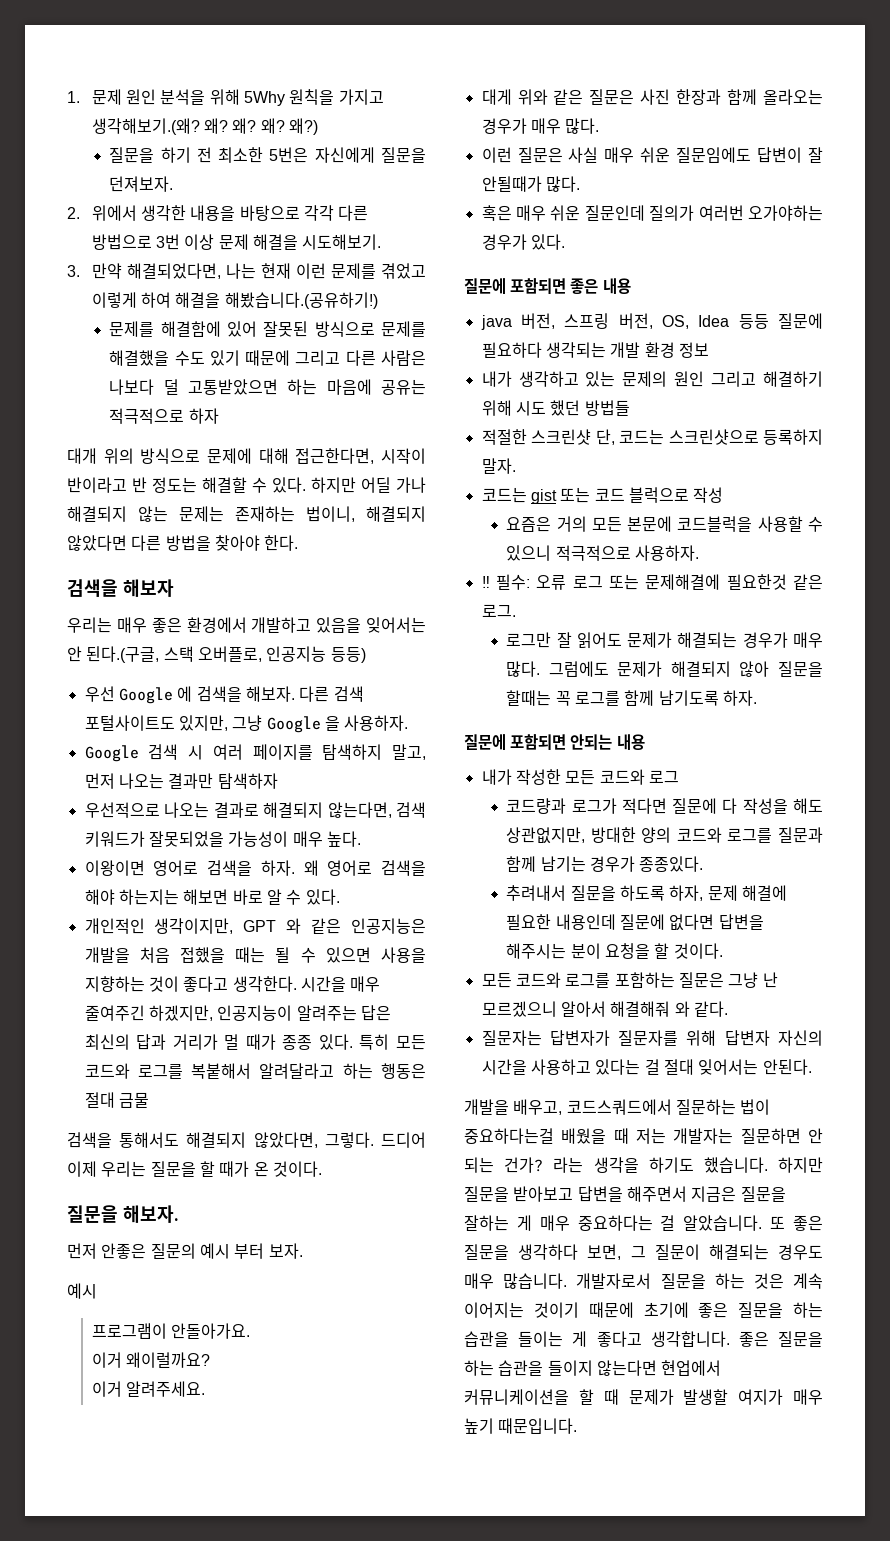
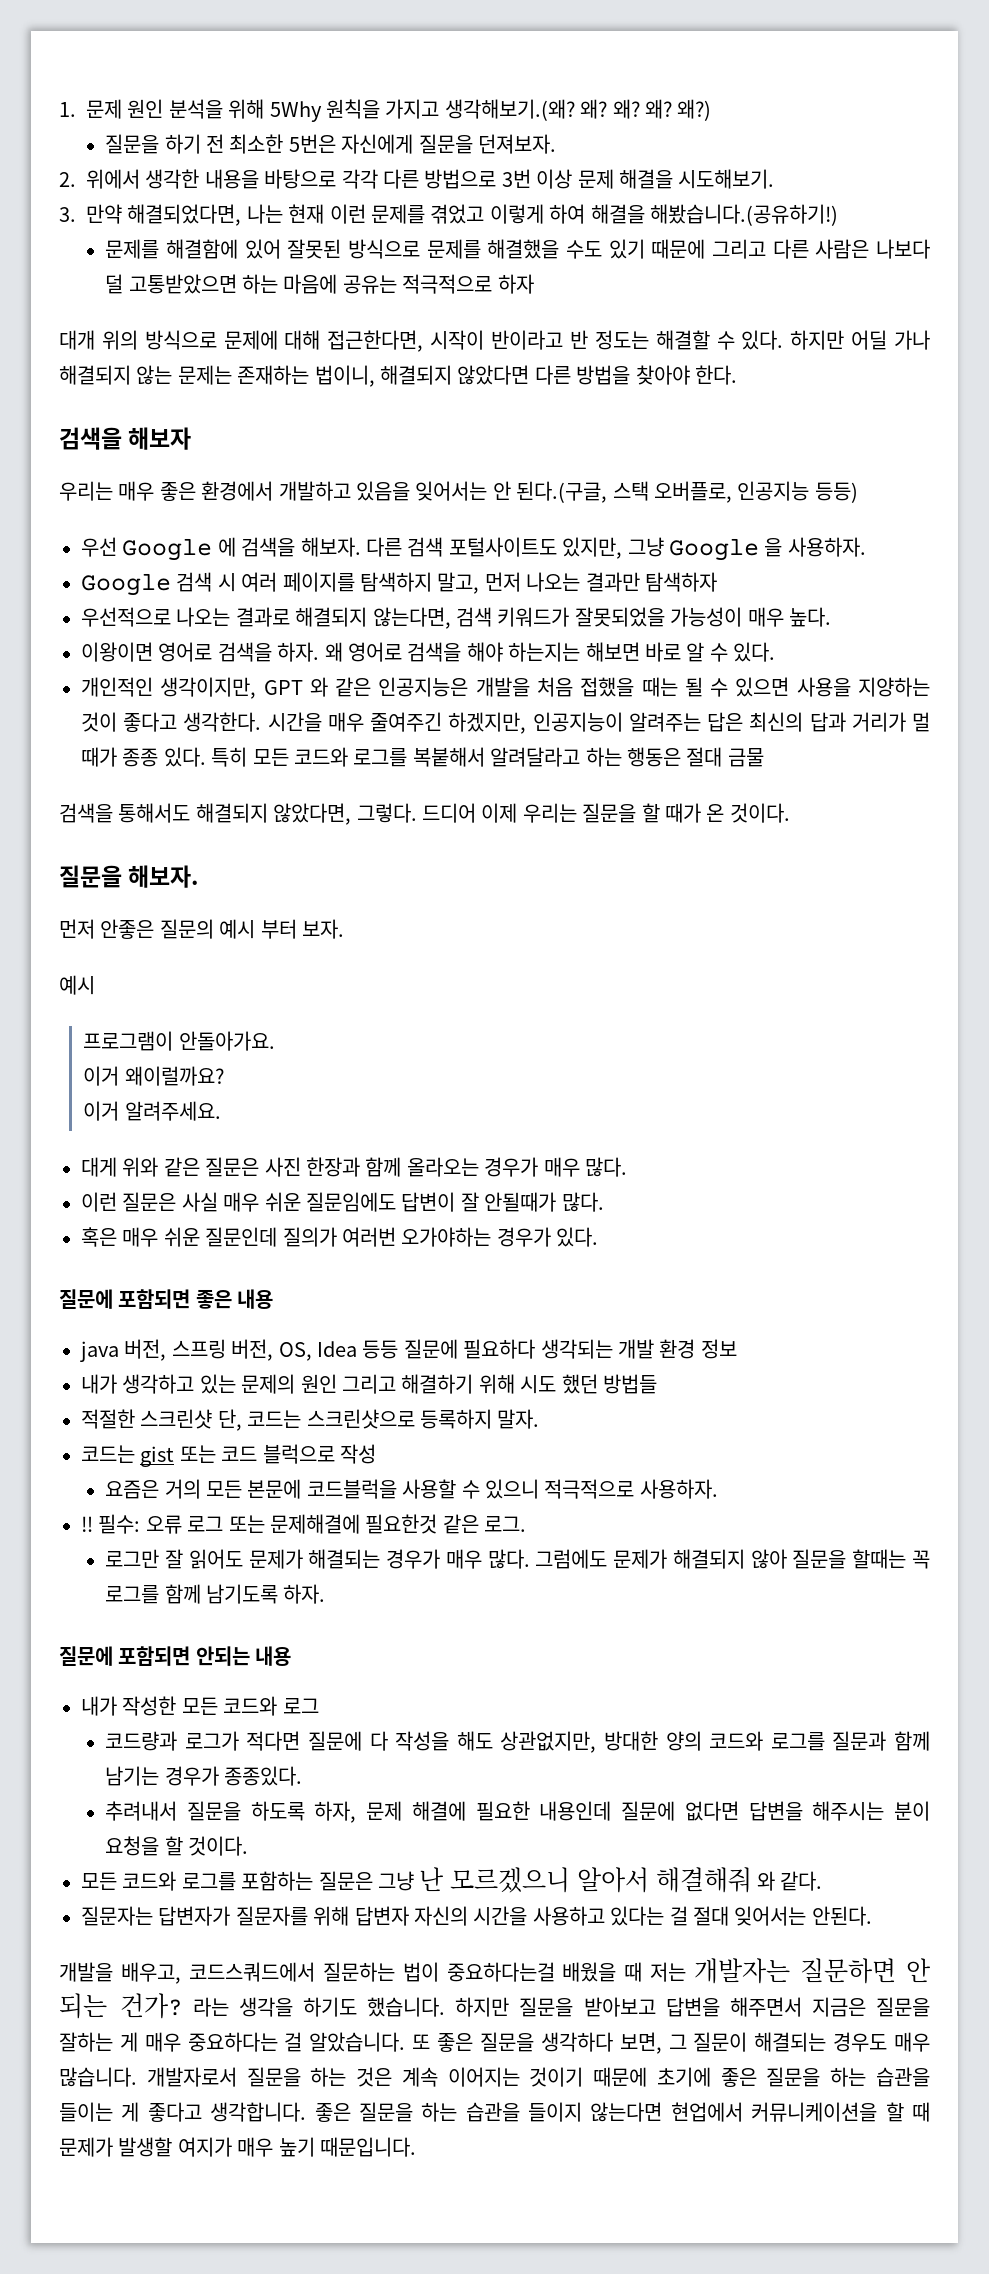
[84,976,145,992] 지향하는 -> [858,677,931,697] 지양하는

